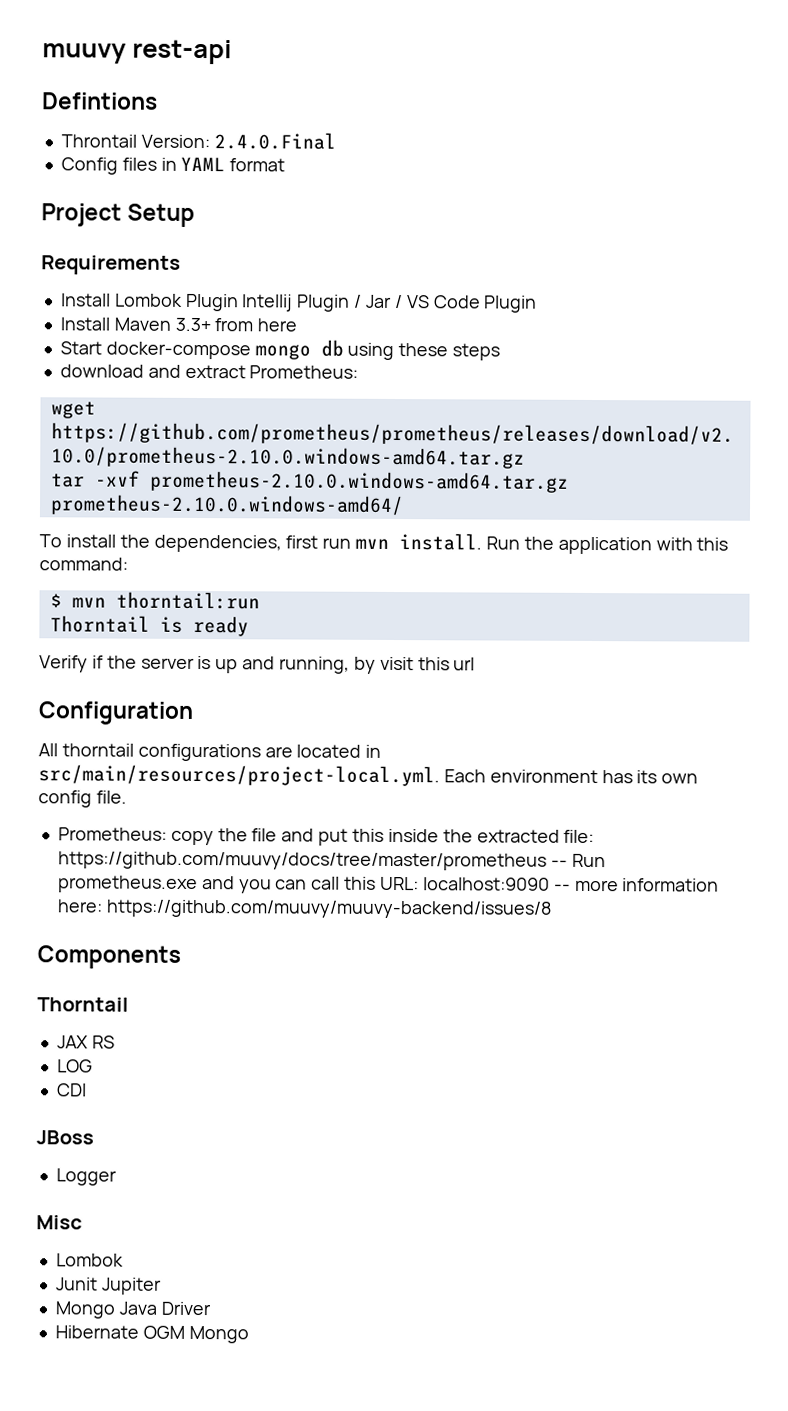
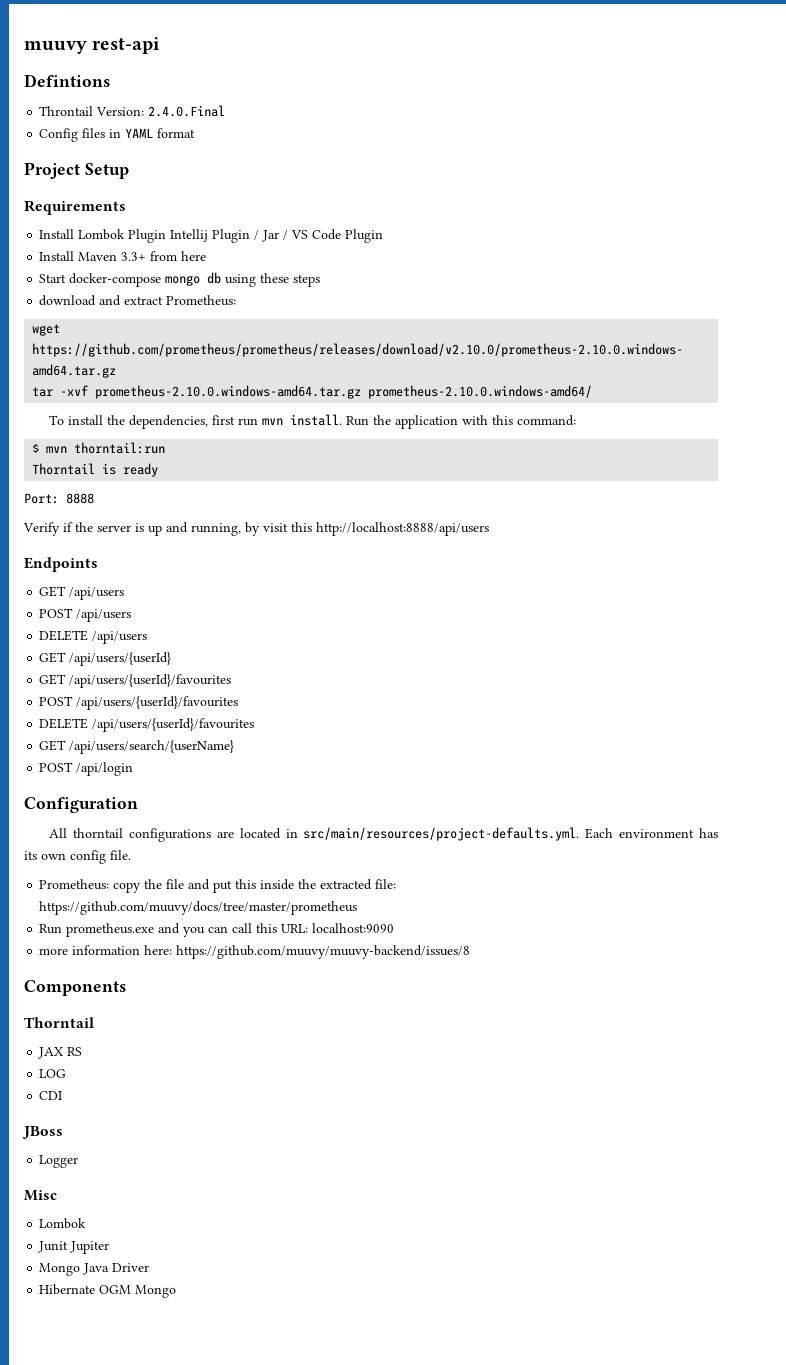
(249, 626) none -> [24,493,94,504] // Port: 8888
[453,657,476,671] url -> [316,522,489,536] [24,557,98,572] [39,586,125,600] [39,608,132,622] [39,630,148,644] [39,652,172,666] [39,674,232,688] [39,696,239,710] [39,718,255,732] [39,740,235,754] [39,762,134,776] http://localhost:8888/api/users // Endpoints // GET /api/users // POST /api/users // DELETE /api/users // GET /api/users/{userId} // GET /api/users/{userId}/favourites // POST /api/users/{userId}/favourites // DELETE /api/users/{userId}/favourites // GET /api/users/search/{userName} // POST /api/login
[38,764,440,787] src/main/resources/project-local.yml. -> [303,827,580,841] src/main/resources/project-defaults.yml.
[550,859,568,867] -- -> (358, 908) //
[553,883,571,891] -- -> (395, 928) //

